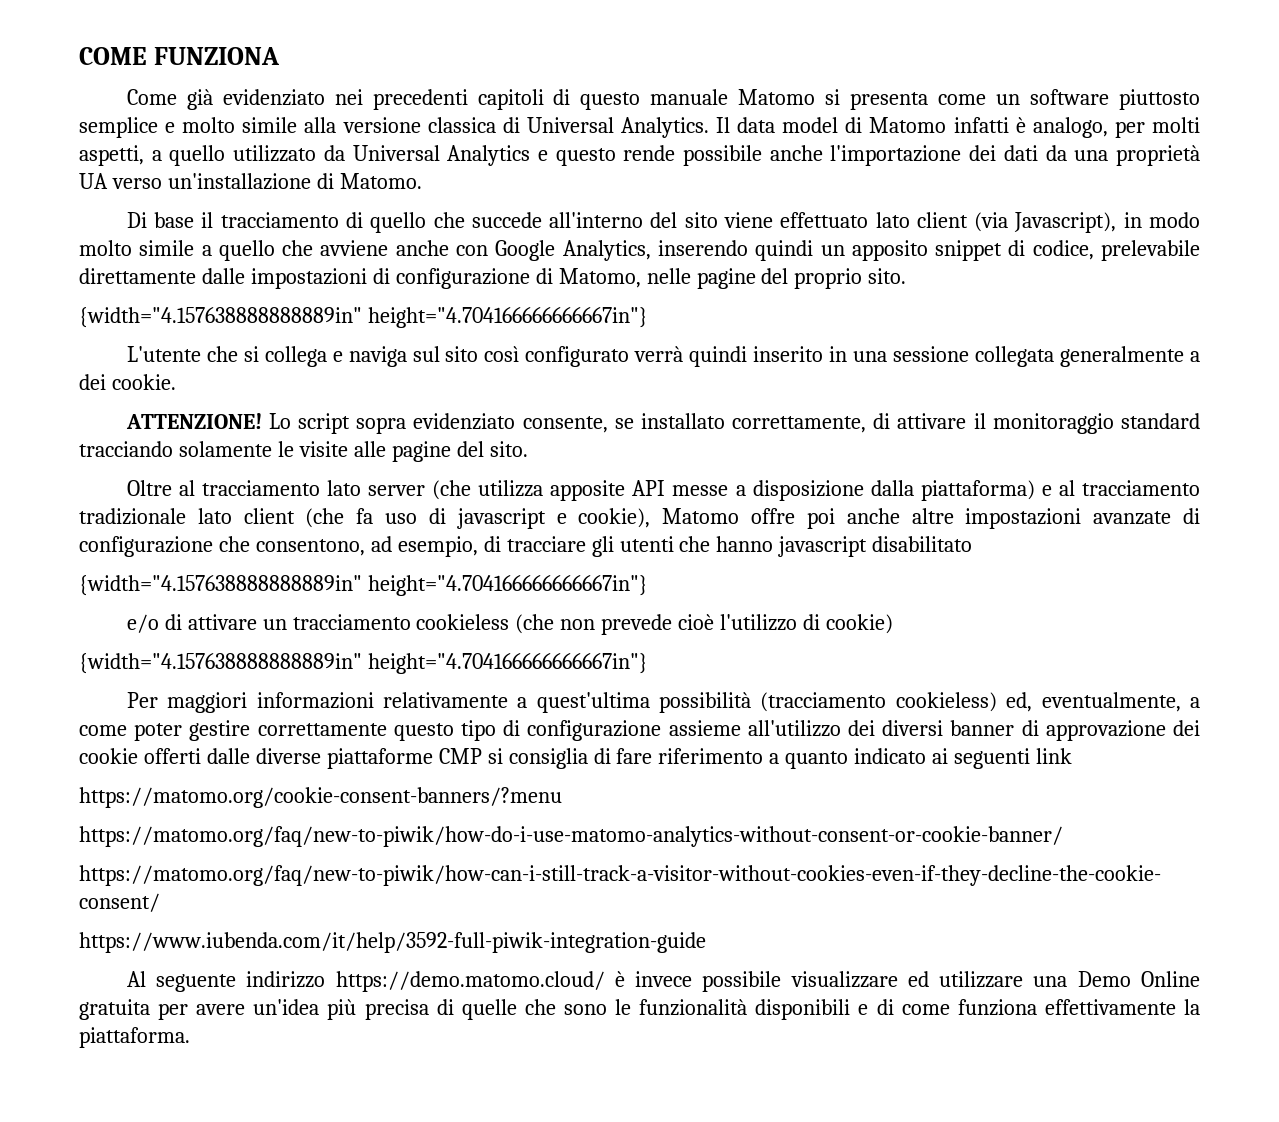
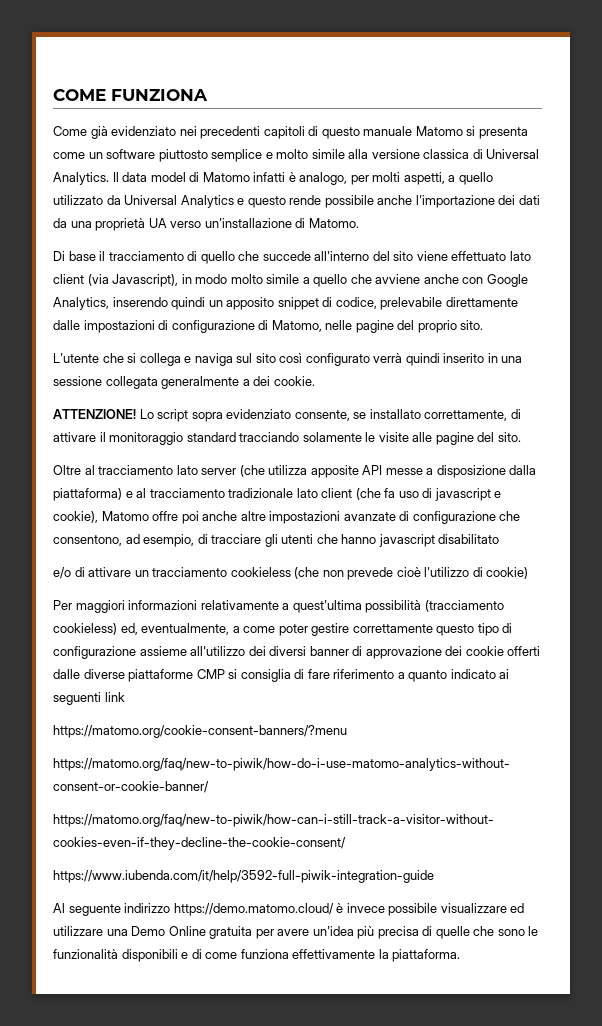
[79,307,648,328] // {width="4.157638888888889in" height="4.704166666666667in"} -> (484, 325) none
[79,575,648,596] // {width="4.157638888888889in" height="4.704166666666667in"} -> (500, 539) none
[79,653,648,674] // {width="4.157638888888889in" height="4.704166666666667in"} -> (529, 573) none

